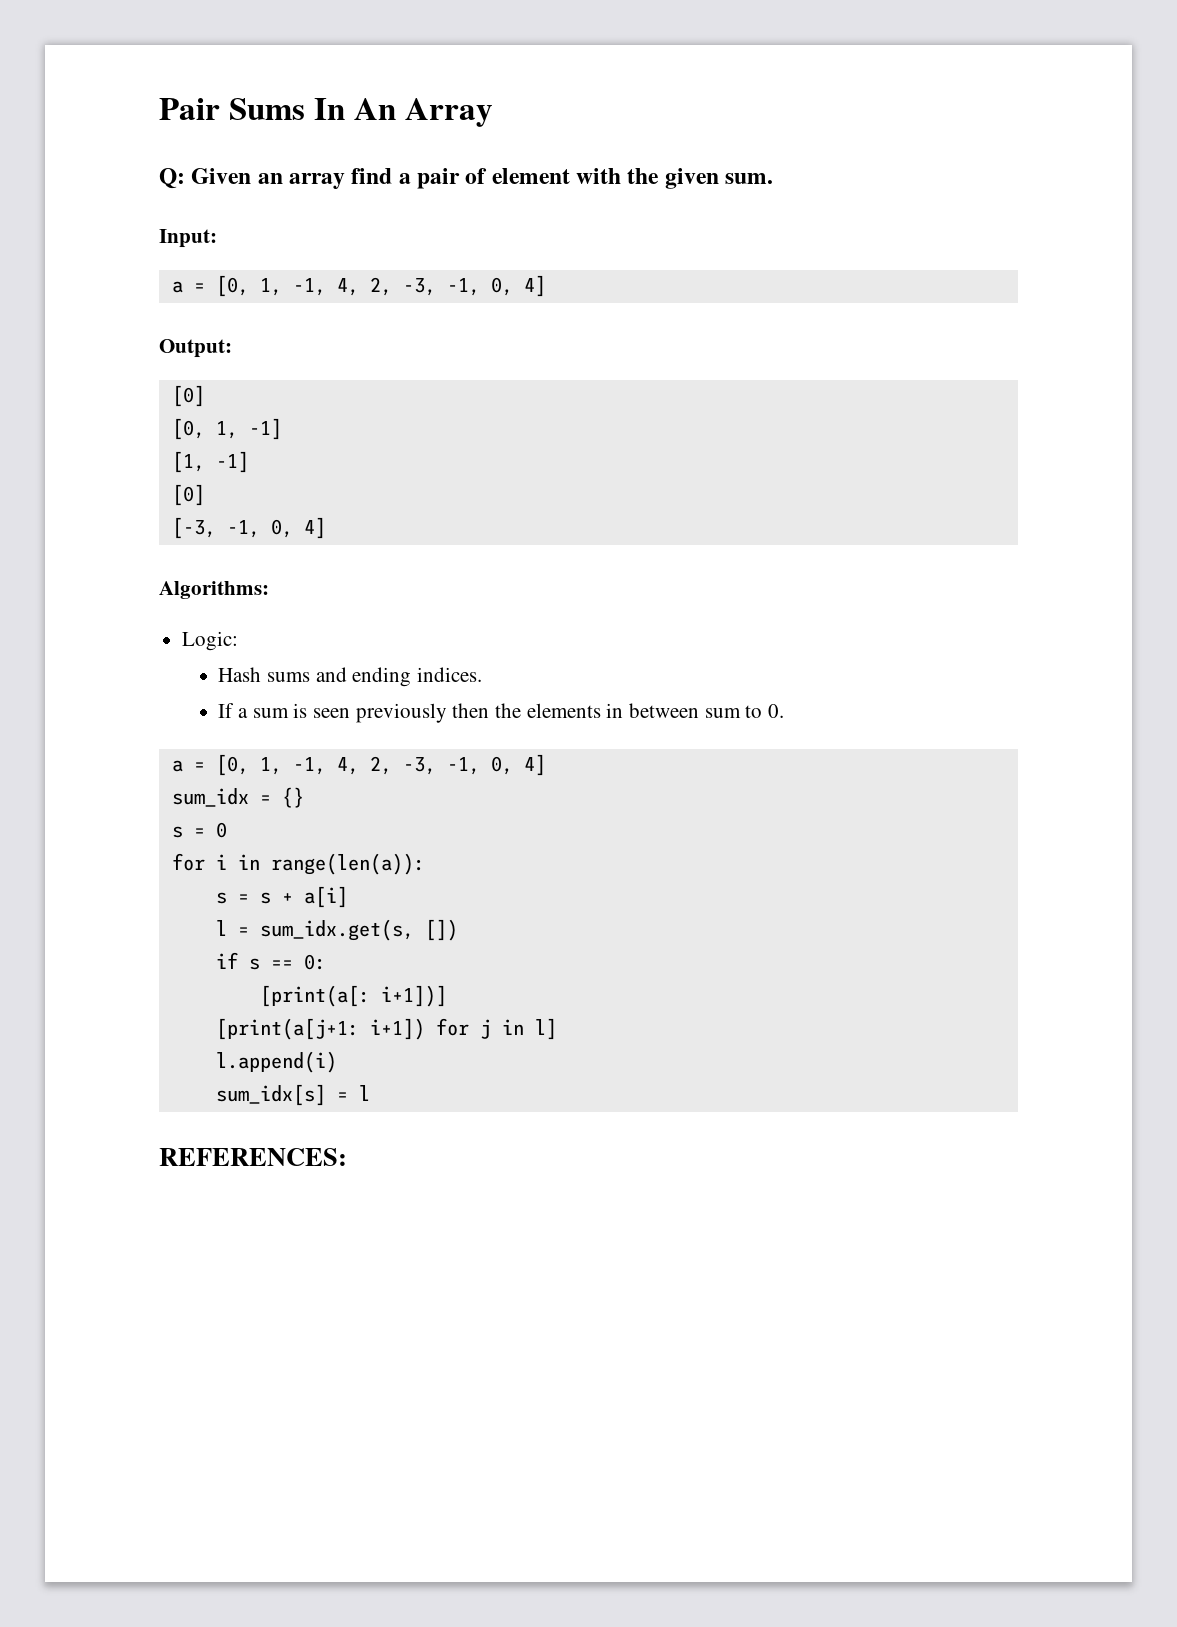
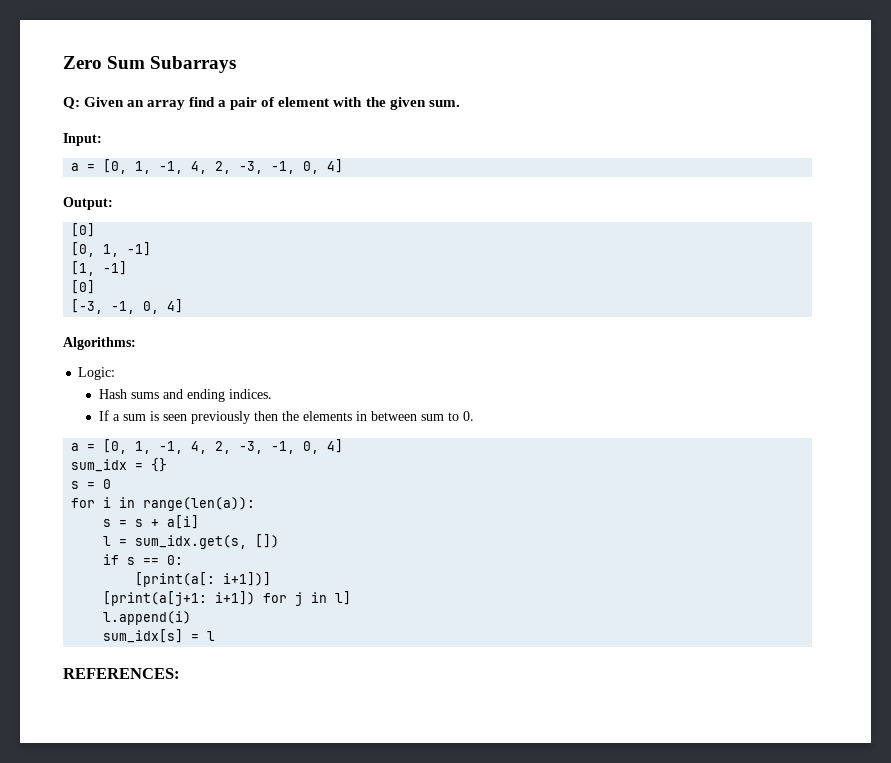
[159,98,493,127] Pair Sums In An Array -> [63,56,237,73] Zero Sum Subarrays

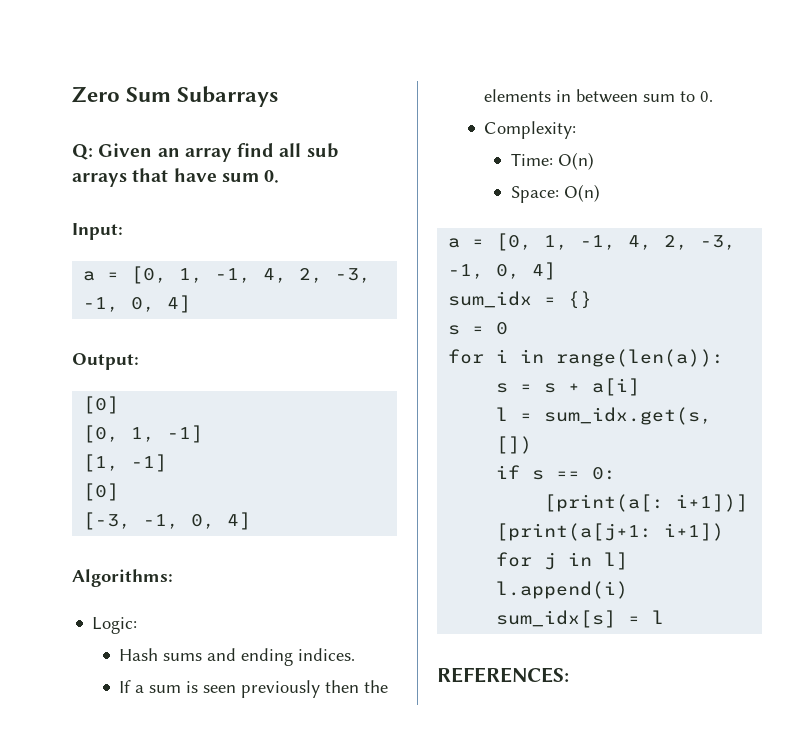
[218,97,460,110] a pair of element with the given sum. -> [279,143,338,158] [72,168,280,187] all sub arrays that have sum 0.
(474, 416) none -> [484,121,577,139] [510,152,594,170] [510,184,600,203] // Complexity: // Time: O(n) // Space: O(n)

